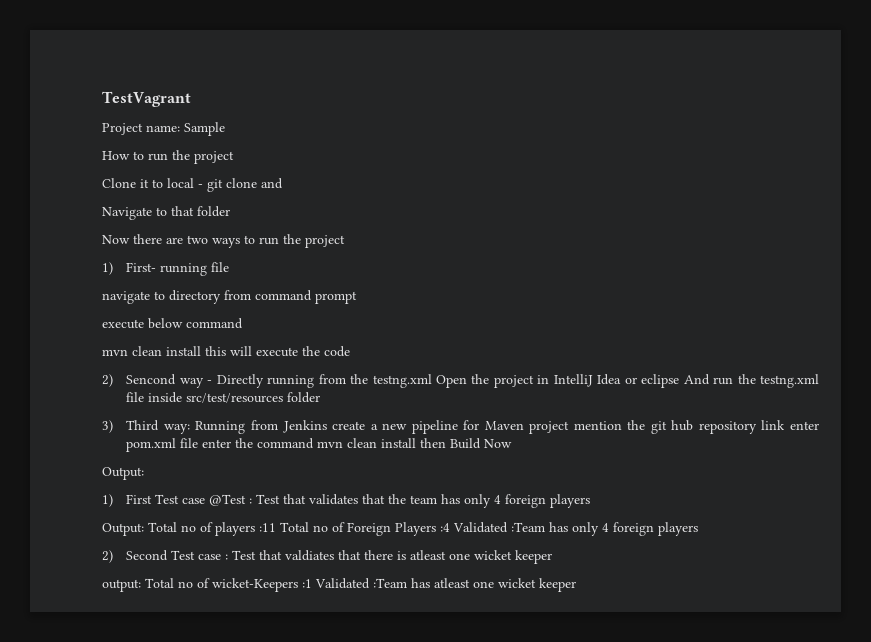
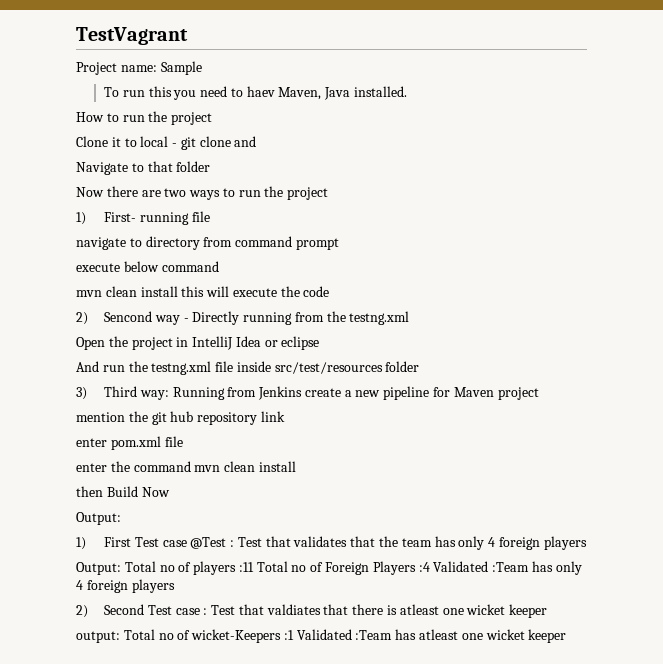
(225, 129) none -> [103,86,407,100] // To run this you need to haev Maven, Java installed.
(432, 381) none -> (410, 318) //
(680, 381) none -> (320, 343) //
(570, 427) none -> (539, 393) //
(786, 425) none -> (285, 416) //
(199, 443) none -> (183, 441) //
(417, 443) none -> (296, 466) //

